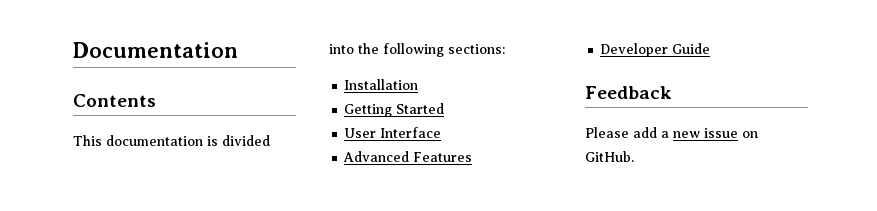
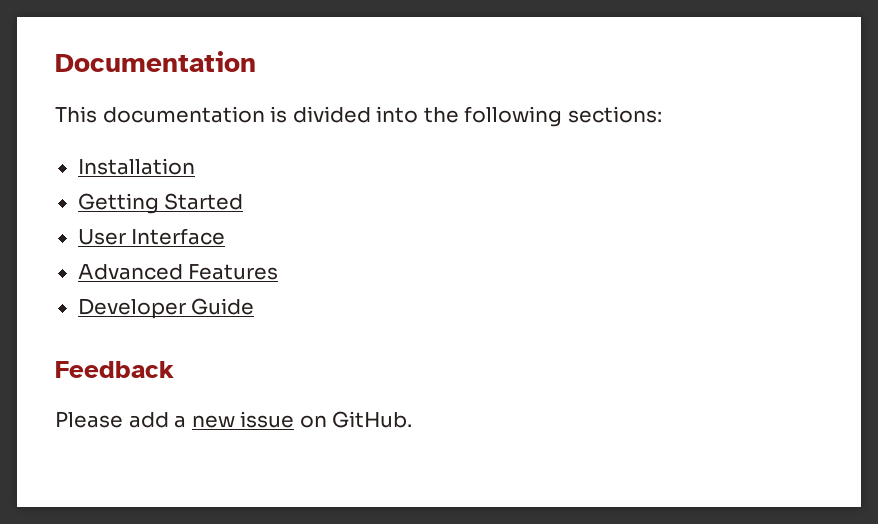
[73,94,156,107] // Contents -> (256, 61) none

